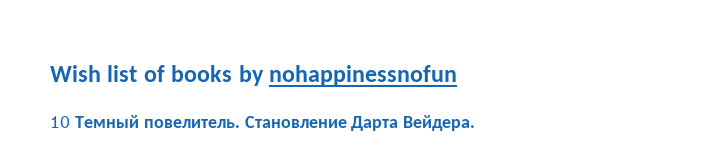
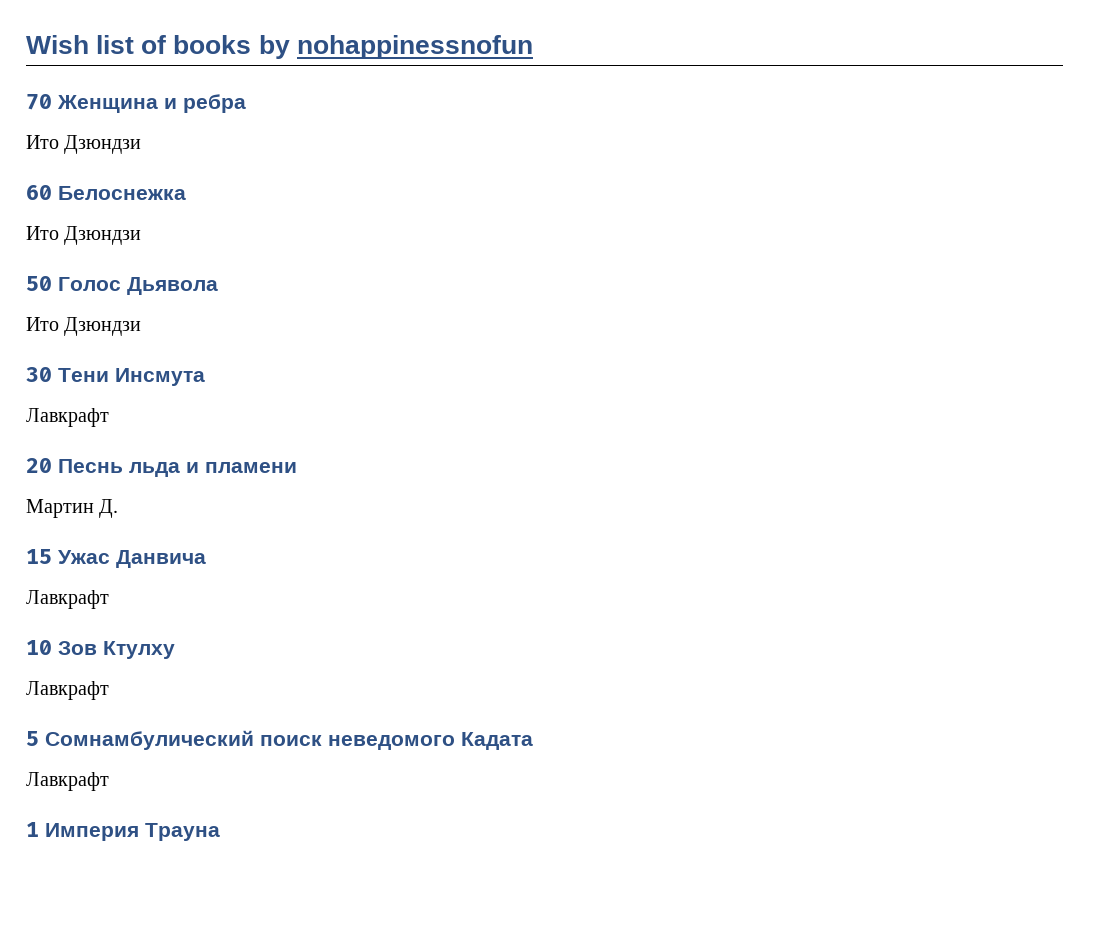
[50,115,476,131] 10 Темный повелитель. Становление Дарта Вейдера. -> [26,94,246,113] [26,135,142,154] [26,185,186,200] [26,226,142,245] [26,276,218,295] [26,317,142,336] [26,367,205,386] [26,408,109,427] [26,458,297,477] [26,499,119,518] [26,549,206,568] [26,590,109,609] [26,640,175,659] [26,681,109,700] [26,730,533,750] [26,772,109,791] [26,822,220,841] 70 Женщина и ребра // Ито Дзюндзи // 60 Белоснежка // Ито Дзюндзи // 50 Голос Дьявола // Ито Дзюндзи // 30 Тени Инсмута // Лавкрафт // 20 Песнь льда и пламени // Мартин Д. // 15 Ужас Данвича // Лавкрафт // 10 Зов Ктулху // Лавкрафт // 5 Сомнамбулический поиск неведомого Кадата // Лавкрафт // 1 Империя Трауна

